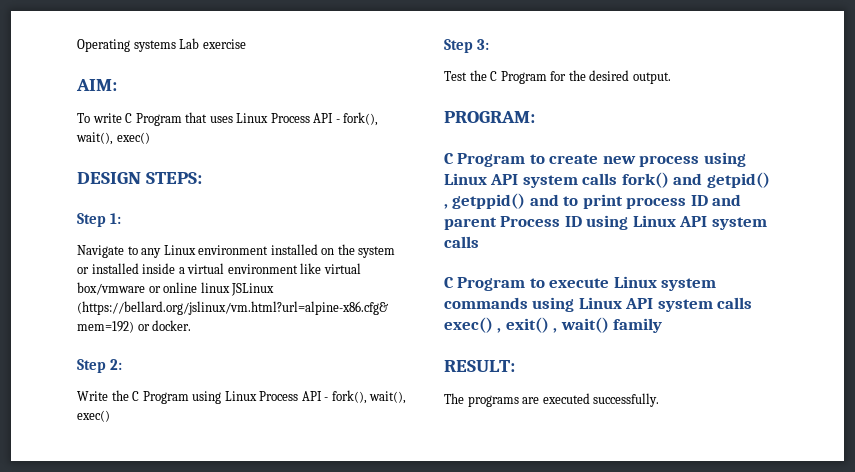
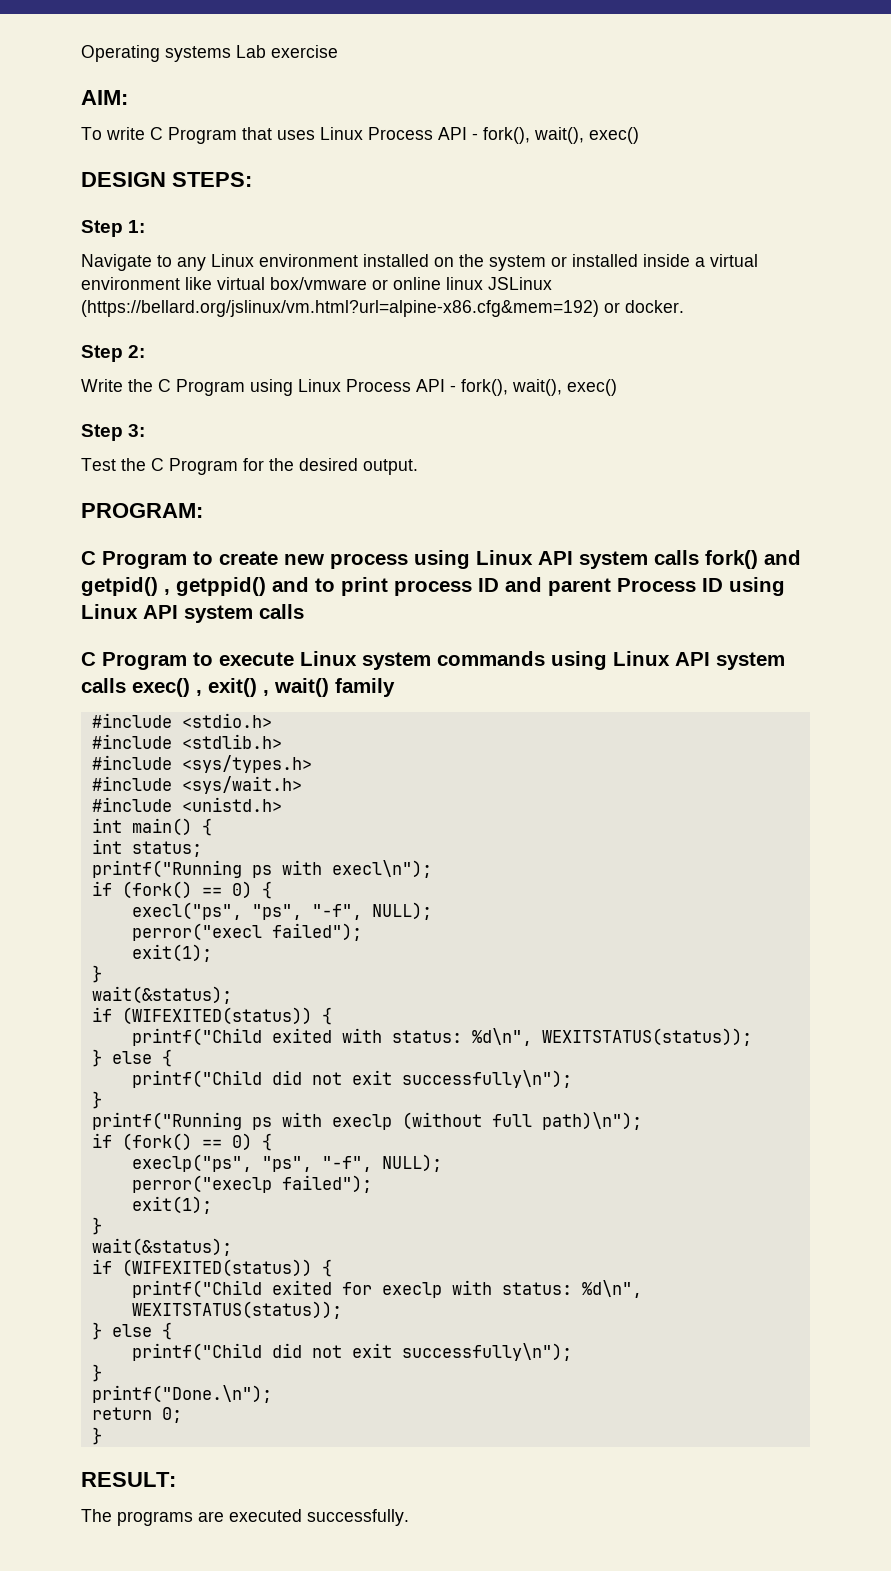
(663, 325) none -> [91,713,272,728] [91,734,282,749] [91,755,312,773] [91,776,302,794] [91,797,282,812] [91,818,212,836] [91,839,202,857] [91,860,432,878] [91,881,272,899] [131,902,432,920] [131,923,362,941] [131,944,212,962] [91,965,102,983] [91,986,232,1004] [91,1007,332,1025] [131,1028,752,1046] [91,1049,172,1067] [131,1070,572,1088] [91,1091,102,1109] [91,1112,642,1130] [91,1133,272,1151] [131,1154,442,1172] [131,1175,372,1193] [131,1196,212,1214] [91,1217,102,1235] [91,1238,232,1256] [91,1259,332,1277] [131,1280,642,1298] [131,1301,342,1319] [91,1322,172,1340] [131,1343,572,1361] [91,1364,102,1382] [91,1385,272,1403] [91,1407,182,1423] [91,1427,102,1445] // #include <stdio.h> // #include <stdlib.h> // #include <sys/types.h> // #include <sys/wait.h> // #include <unistd.h> // int main() { // int status; // printf("Running ps with execl\n"); // if (fork() == 0) { // execl("ps", "ps", "-f", NULL); // perror("execl failed"); // exit(1); // } // wait(&status); // if (WIFEXITED(status)) { // printf("Child exited with status: %d\n", WEXITSTATUS(status)); // } else { // printf("Child did not exit successfully\n"); // } // printf("Running ps with execlp (without full path)\n"); // if (fork() == 0) { // execlp("ps", "ps", "-f", NULL); // perror("execlp failed"); // exit(1); // } // wait(&status); // if (WIFEXITED(status)) { // printf("Child exited for execlp with status: %d\n", WEXITSTATUS(status)); // } else { // printf("Child did not exit successfully\n"); // } // printf("Done.\n"); // return 0; // }

